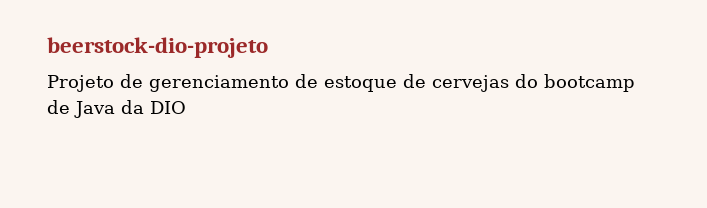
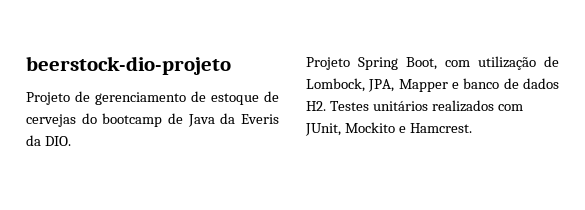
[150,101,186,114] DIO -> [240,114,279,124] [26,135,71,146] [306,56,559,70] [306,78,559,92] [306,100,523,112] [305,122,472,136] Everis da DIO. // Projeto Spring Boot, com utilização de Lombock, JPA, Mapper e banco de dados H2. Testes unitários realizados com JUnit, Mockito e Hamcrest.

